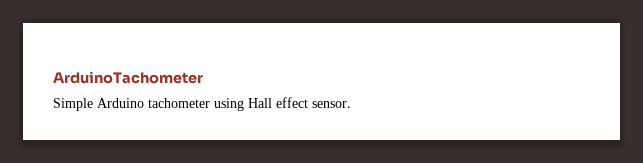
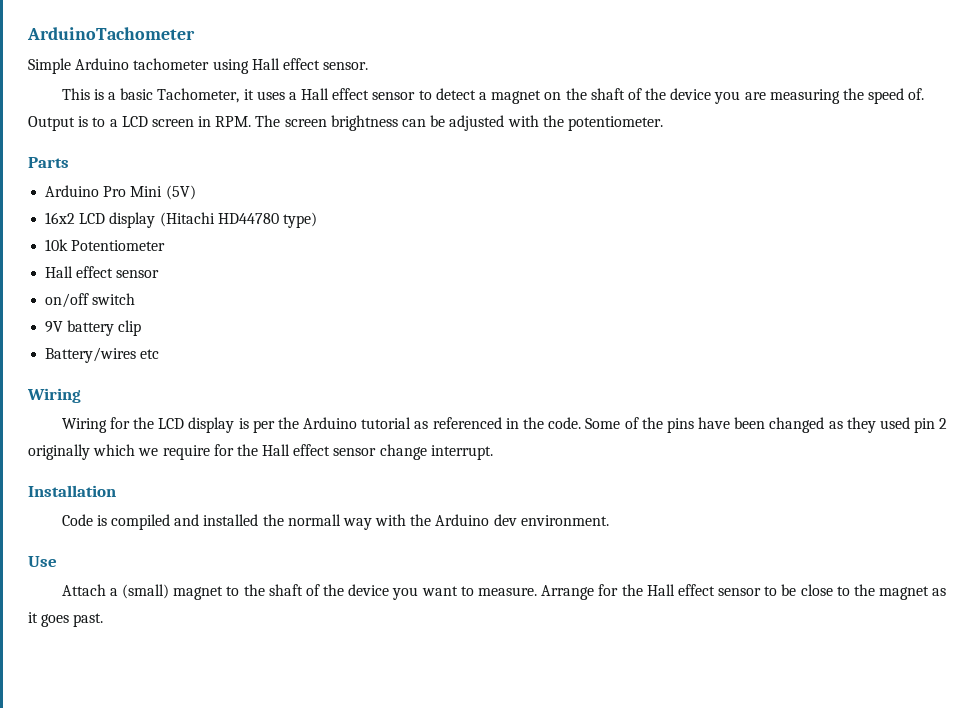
(351, 104) none -> [61,88,925,104] [28,115,663,131] [28,157,69,168] [45,185,196,200] [45,212,317,228] [45,239,166,251] [45,266,160,278] [45,293,136,308] [45,320,142,336] [45,347,160,363] [27,388,81,403] [61,417,948,433] [28,444,493,460] [28,485,116,497] [61,514,609,530] [28,556,57,567] [61,584,947,600] [28,612,104,627] // This is a basic Tachometer, it uses a Hall effect sensor to detect a magnet on the shaft of the device you are measuring the speed of. Output is to a LCD screen in RPM. The screen brightness can be adjusted with the potentiometer. // Parts // Arduino Pro Mini (5V) // 16x2 LCD display (Hitachi HD44780 type) // 10k Potentiometer // Hall effect sensor // on/off switch // 9V battery clip // Battery/wires etc // Wiring // Wiring for the LCD display is per the Arduino tutorial as referenced in the code. Some of the pins have been changed as they used pin 2 originally which we require for the Hall effect sensor change interrupt. // Installation // Code is compiled and installed the normall way with the Arduino dev environment. // Use // Attach a (small) magnet to the shaft of the device you want to measure. Arrange for the Hall effect sensor to be close to the magnet as it goes past.

